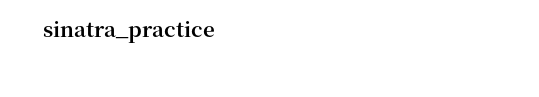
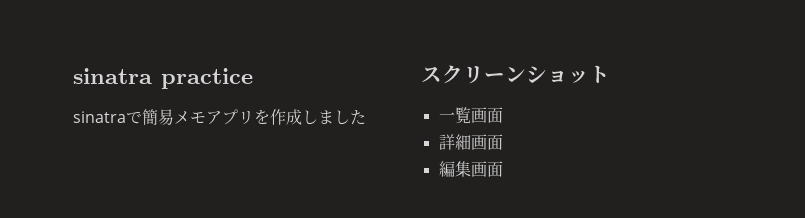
[43,21,215,43] sinatra_practice -> [73,68,253,89] [73,109,366,126] [421,65,610,84] [438,107,503,124] [438,134,503,150] [438,161,503,177] sinatra practice // sinatraで簡易メモアプリを作成しました // スクリーンショット // 一覧画面 // 詳細画面 // 編集画面

